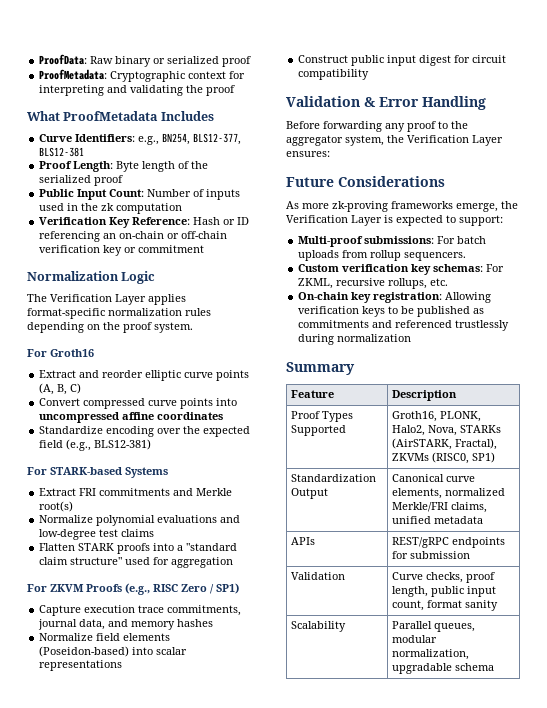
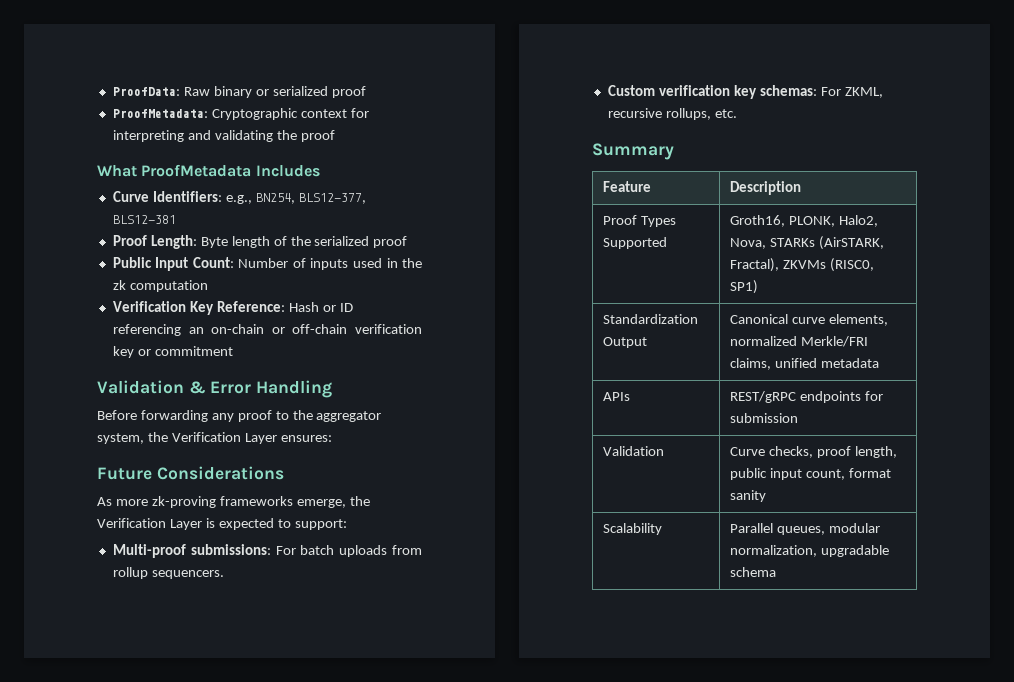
[27,271,156,284] [27,294,186,305] [27,308,211,319] [27,322,193,333] [27,349,94,357] [39,370,250,381] [39,383,82,395] [39,398,238,409] [39,412,224,423] [39,426,251,437] [39,439,152,451] [27,467,168,478] [39,488,233,496] [39,501,74,512] [39,515,241,526] [39,529,155,540] [39,543,238,554] [39,557,234,568] [27,583,239,595] [39,605,242,616] [38,619,214,630] [39,633,171,641] [39,646,188,657] [39,660,123,671] [298,55,507,66] [298,69,370,80] // Normalization Logic // The Verification Layer applies format-specific normalization rules depending on the proof system. // For Groth16 // Extract and reorder elliptic curve points (A, B, C) // Convert compressed curve points into uncompressed affine coordinates // Standardize encoding over the expected field (e.g., BLS12-381) // For STARK-based Systems // Extract FRI commitments and Merkle root(s) // Normalize polynomial evaluations and low-degree test claims // Flatten STARK proofs into a "standard claim structure" used for aggregation // For ZKVM Proofs (e.g., RISC Zero / SP1) // Capture execution trace commitments, journal data, and memory hashes // Normalize field elements (Poseidon-based) into scalar representations // Construct public input digest for circuit compatibility -> (233, 351) none
[298,292,492,303] [298,306,485,317] [298,320,510,331] [298,334,412,345] // On-chain key registration: Allowing verification keys to be published as commitments and referenced trustlessly during normalization -> (737, 113) none

